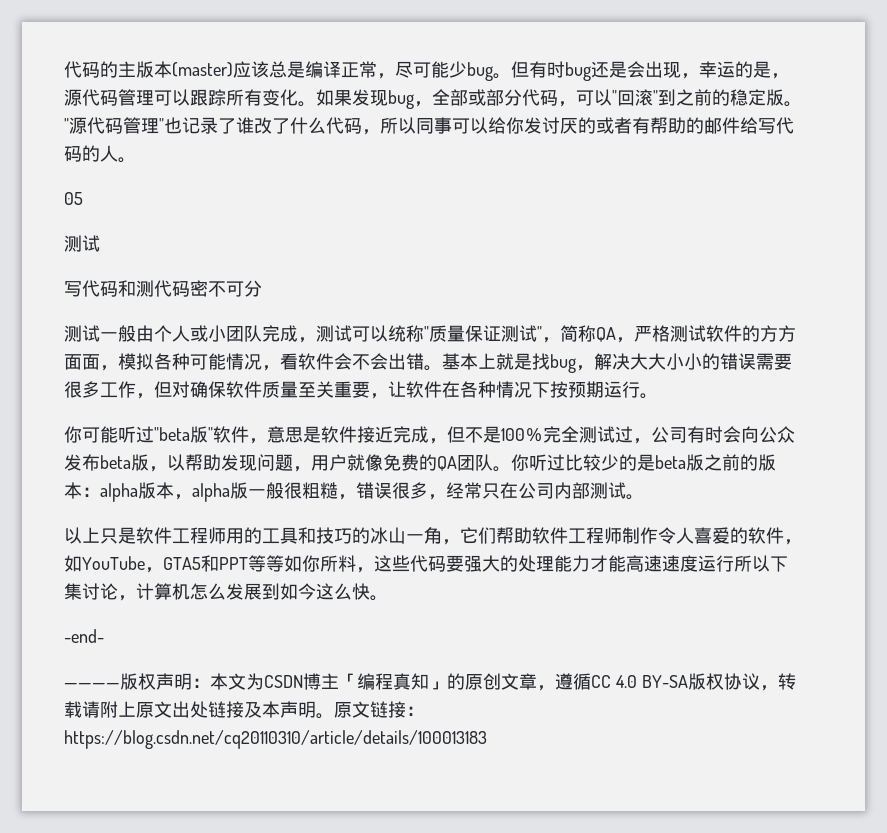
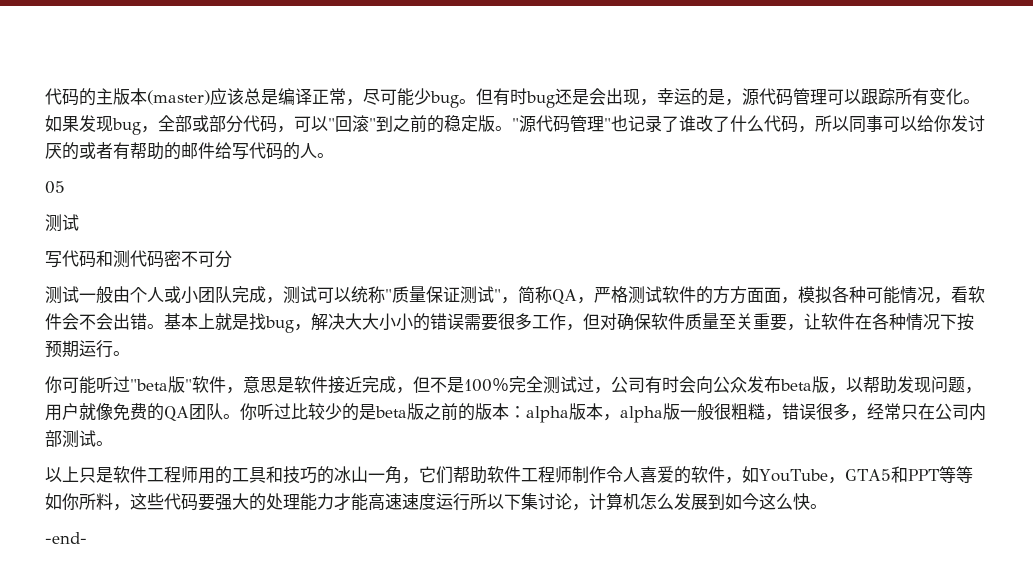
[64,673,796,691] [64,701,424,719] [64,730,487,749] // ————版权声明：本文为CSDN博主「编程真知」的原创文章，遵循CC 4.0 BY-SA版权协议，转载请附上原文出处链接及本声明。原文链接：https://blog.csdn.net/cq20110310/article/details/100013183 -> (87, 538) none

